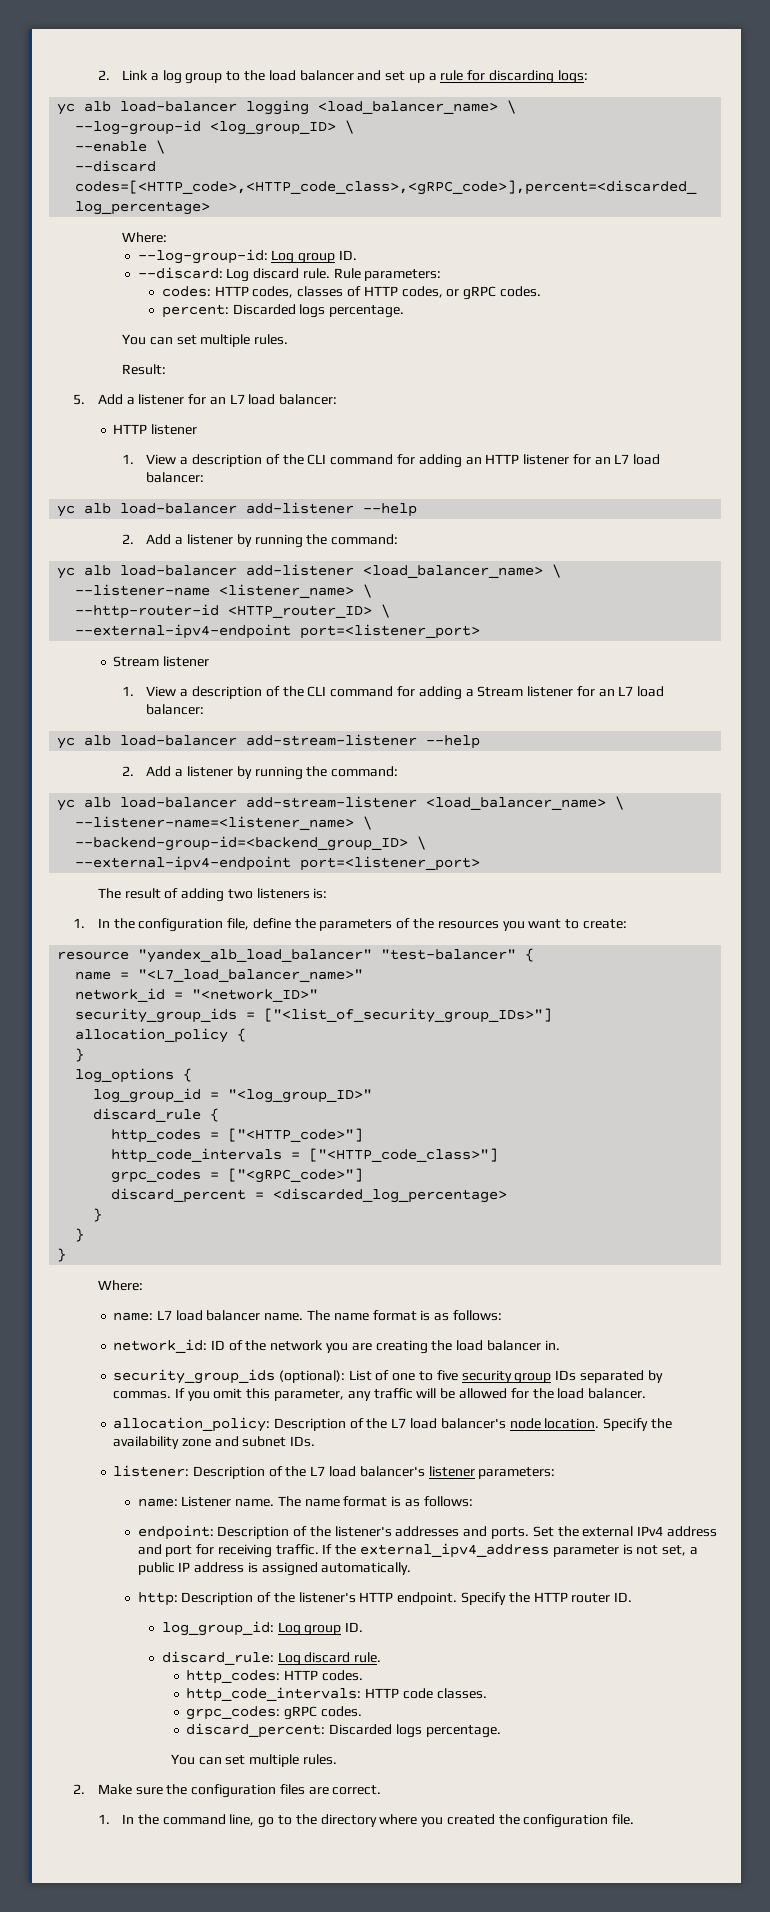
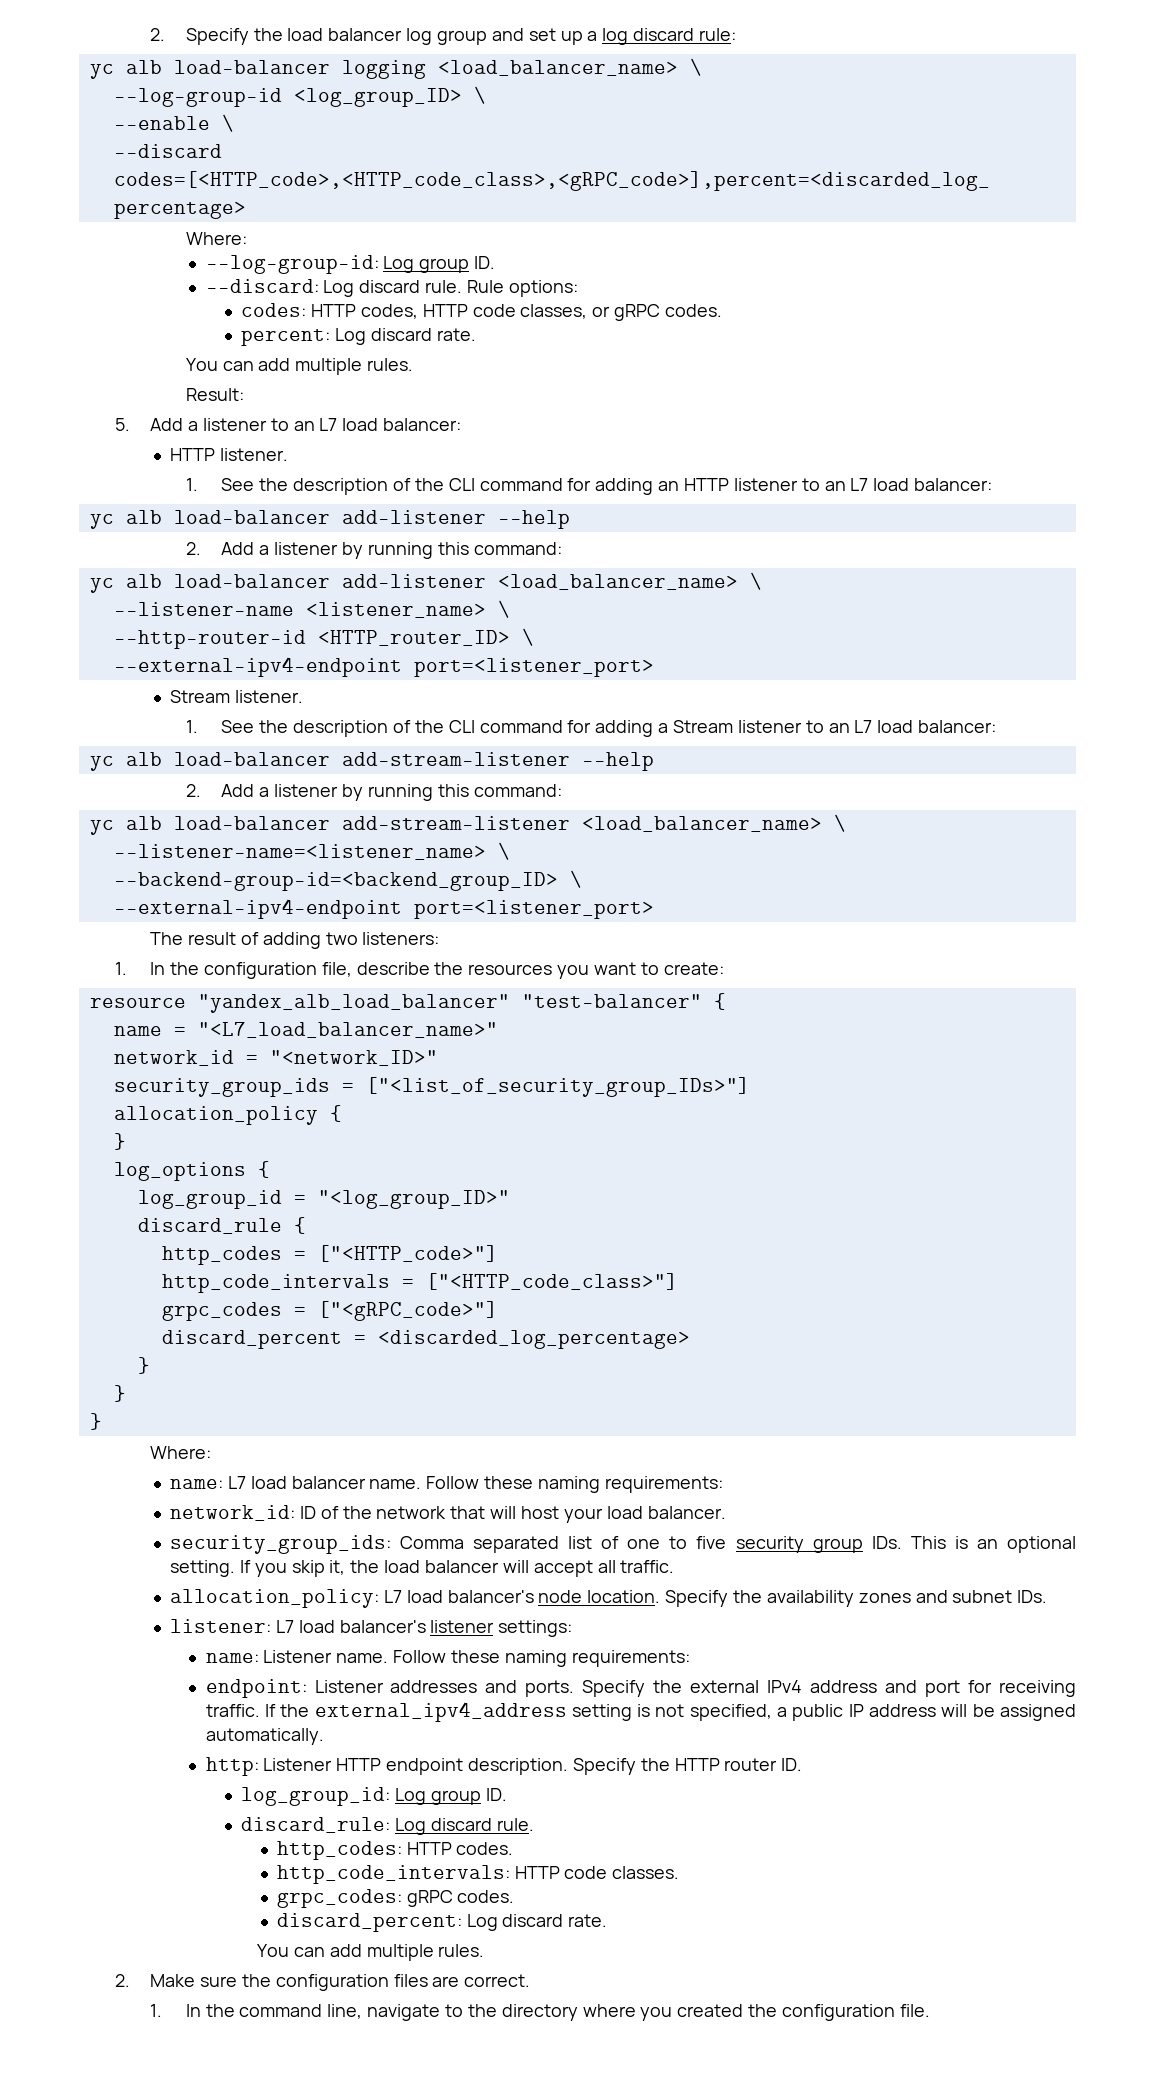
[97,70,354,84] 2. Link a log group to the load balancer -> [150,28,488,45] 2. Specify the load balancer log group
[440,70,588,84] rule for discarding logs: -> [602,28,737,45] log discard rule:
[364,269,442,281] parameters: -> [508,280,578,297] options:
[297,286,443,298] classes of HTTP codes, -> [422,304,588,319] HTTP code classes,
[232,304,405,318] [122,334,197,345] Discarded logs percentage. // You can set -> [334,328,476,345] [185,358,291,371] Log discard rate. // You can add
[188,394,207,405] for -> [270,418,289,431] to
[150,424,197,435] [122,454,189,465] listener // 1. View a -> [219,448,288,461] [185,478,289,491] listener. // 1. See the
[572,454,591,465] for -> [801,478,820,491] to
[306,534,328,545] the -> [437,542,469,555] this
[162,656,209,667] [122,686,189,697] listener // 1. View a -> [234,690,303,703] [185,720,289,733] listener. // 1. See the
[576,686,595,697] for -> [805,720,824,733] to
[306,766,328,777] the -> [437,784,469,797] this
[256,888,328,899] listeners is: -> [362,932,440,945] listeners:
[252,918,411,931] define the parameters of -> [356,962,430,975] describe
[307,1310,502,1321] The name format is as follows: -> [426,1476,723,1493] Follow these naming requirements:
[326,1340,560,1354] [113,1369,372,1384] you are creating the load balancer in. // security_group_ids (optional): List -> [450,1506,726,1523] [169,1535,593,1554] that will host your load balancer. // security_group_ids: Comma separated list
[555,1370,663,1383] [113,1388,647,1401] [113,1417,388,1432] IDs separated by commas. If you omit this parameter, any traffic will be allowed for the load balancer. // allocation_policy: Description of the -> [871,1536,1076,1553] [169,1560,675,1577] [169,1589,379,1608] IDs. This is an optional setting. If you skip it, the load balancer will accept all traffic. // allocation_policy:
[181,1439,211,1447] zone -> [858,1593,911,1603] zones
[192,1466,307,1479] Description of the -> (271, 1626) none
[478,1467,556,1479] parameters: -> [498,1620,573,1637] settings:
[277,1496,473,1507] [137,1525,392,1540] The name format is as follows: // endpoint: Description of the listener's -> [393,1650,690,1667] [205,1679,384,1698] Follow these naming requirements: // endpoint: Listener
[532,1526,554,1537] Set -> [582,1680,646,1697] Specify
[552,1545,619,1557] parameter -> [571,1704,632,1721] setting
[662,1545,687,1556] set, -> [689,1704,772,1721] specified,
[247,1562,258,1573] is -> [941,1704,995,1717] will be
[181,1592,458,1605] Description of the listener's HTTP endpoint. -> [263,1758,568,1775] Listener HTTP endpoint description.
[329,1724,501,1738] [170,1754,246,1765] Discarded logs percentage. // You can set -> [466,1914,608,1931] [256,1944,362,1957] Log discard rate. // You can add
[258,1817,275,1828] go -> [367,2004,441,2021] navigate

